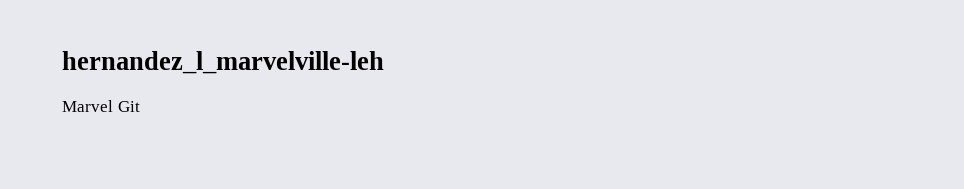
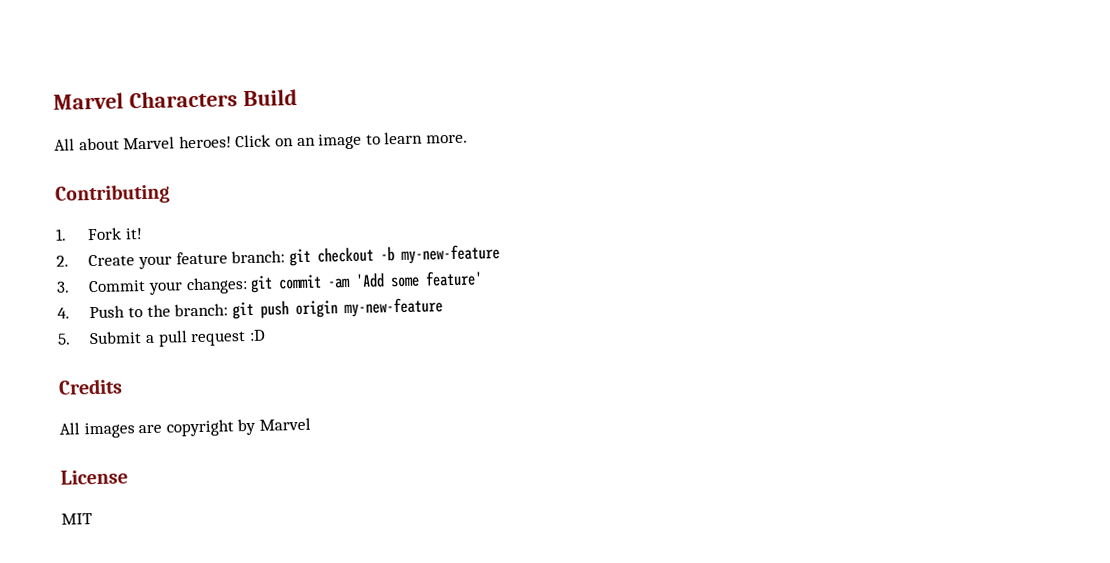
[62,51,384,74] [62,100,140,112] hernandez_l_marvelville-leh // Marvel Git -> [53,89,298,110] [54,131,468,151] [55,183,170,205] [55,227,144,241] [56,244,500,270] [56,270,484,295] [57,297,443,320] [57,329,266,347] [58,378,123,395] [59,417,311,439] [60,469,128,485] [61,513,93,525] Marvel Characters Build // All about Marvel heroes! Click on an image to learn more. // Contributing // 1. Fork it! // 2. Create your feature branch: git checkout -b my-new-feature // 3. Commit your changes: git commit -am 'Add some feature' // 4. Push to the branch: git push origin my-new-feature // 5. Submit a pull request :D // Credits // All images are copyright by Marvel // License // MIT

